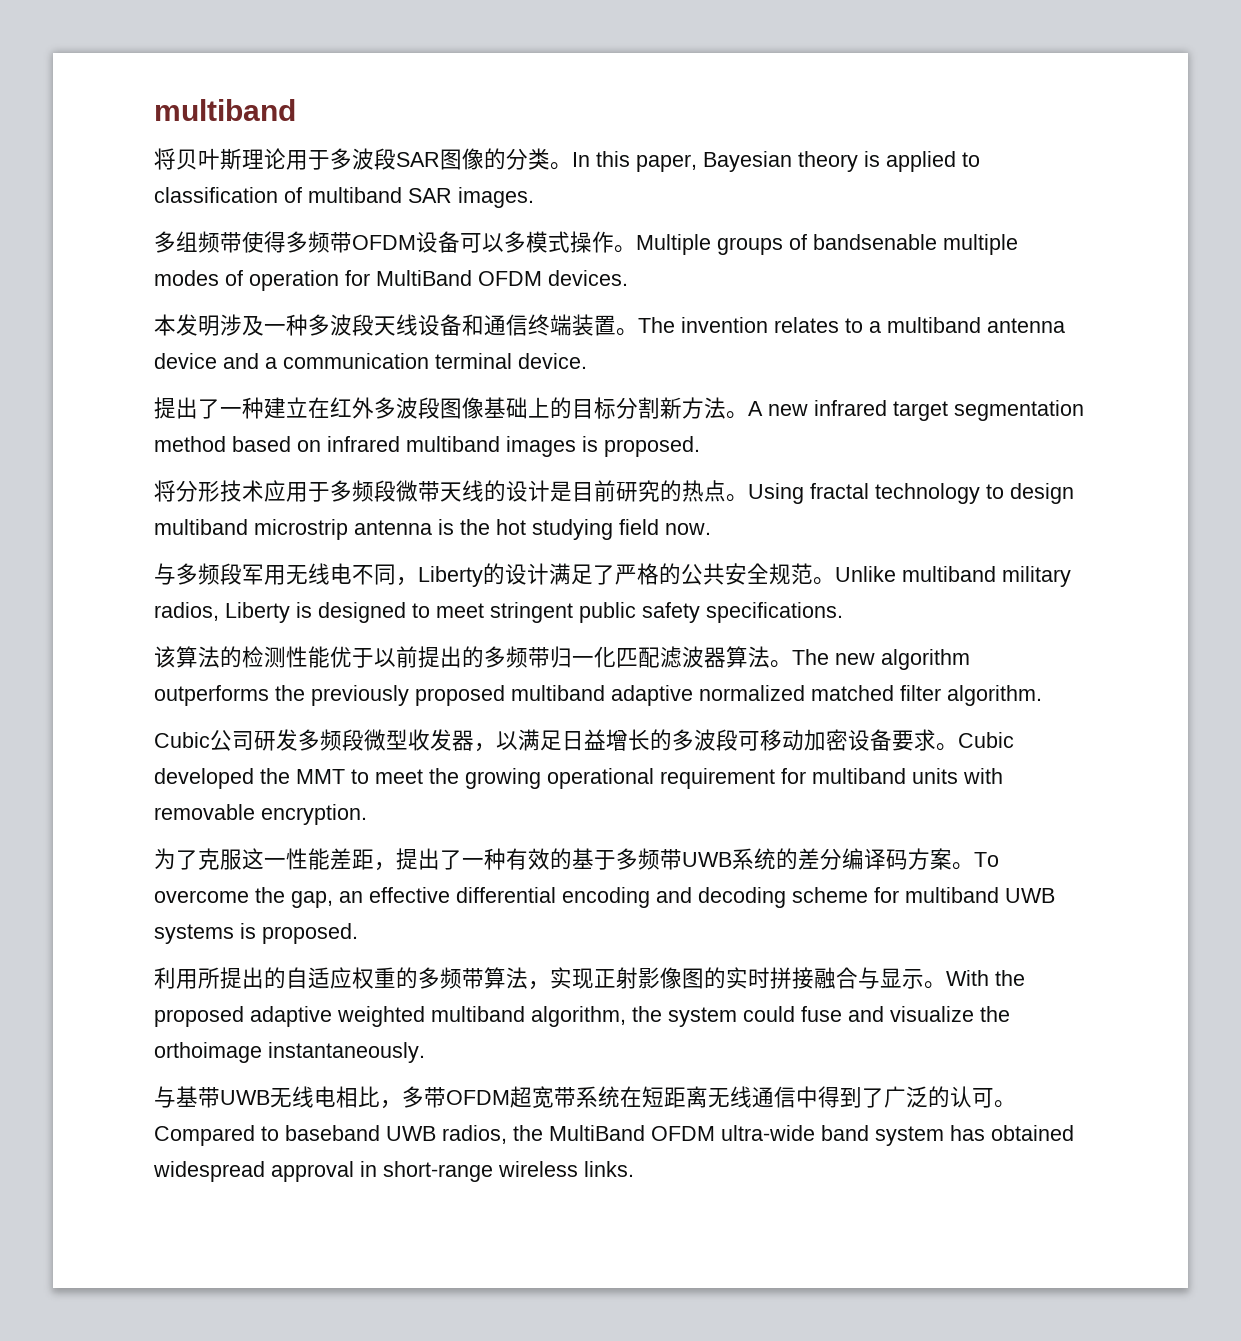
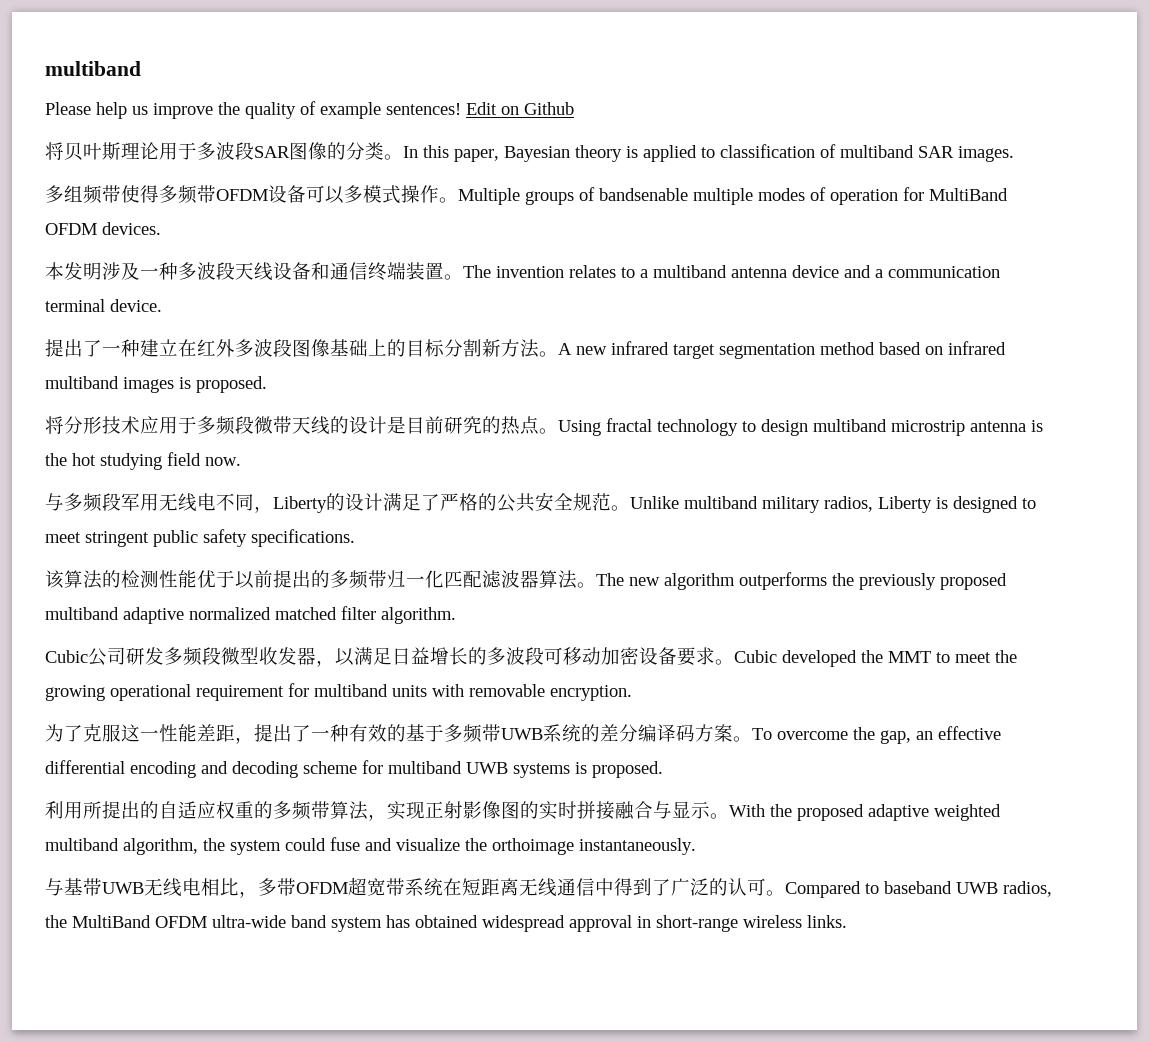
[154,99,296,121] multiband -> [45,61,141,76] [45,101,574,119] multiband // Please help us improve the quality of example sentences! Edit on Github

